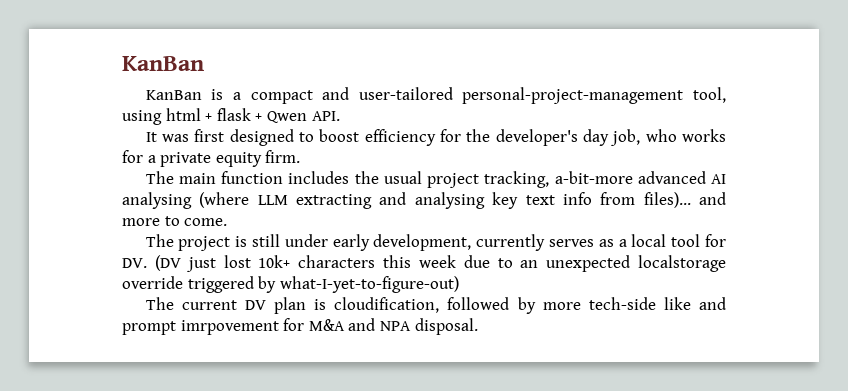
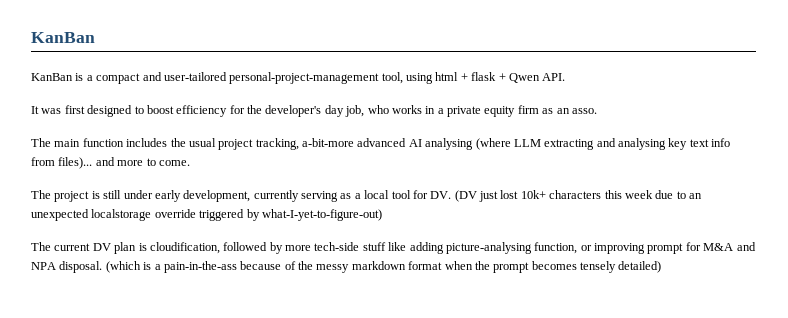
[122,150,143,163] for -> [425,106,436,114] in
[265,150,301,163] firm. -> [517,105,597,114] firm as an asso.
[549,239,595,247] serves -> [301,191,338,202] serving
[663,297,726,310] [122,320,279,335] like and prompt imrpovement -> [362,242,684,254] stuff like adding picture-analysing function, or improving prompt
(478, 326) none -> [105,261,662,273] (which is a pain-in-the-ass because of the messy markdown format when the prompt becomes tensely detailed)

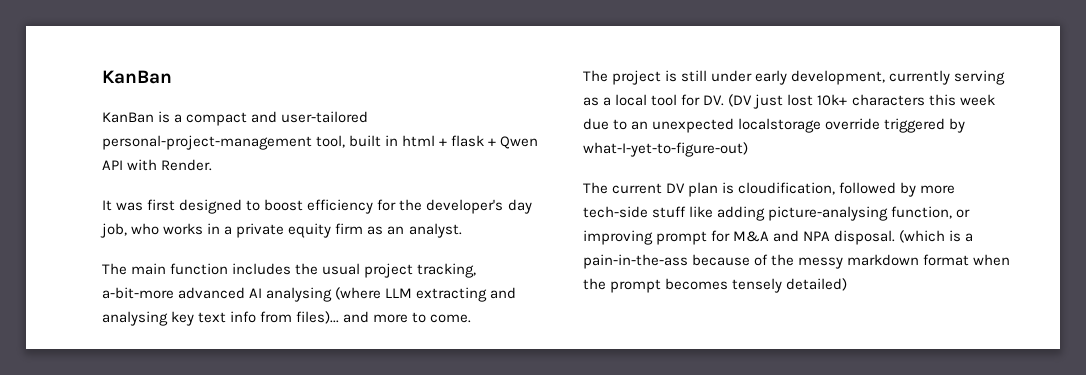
[406,73,433,84] using -> [349,135,399,147] built in
[542,73,566,81] API. -> [102,159,213,171] API with Render.
[571,108,597,114] asso. -> [408,223,462,238] analyst.

